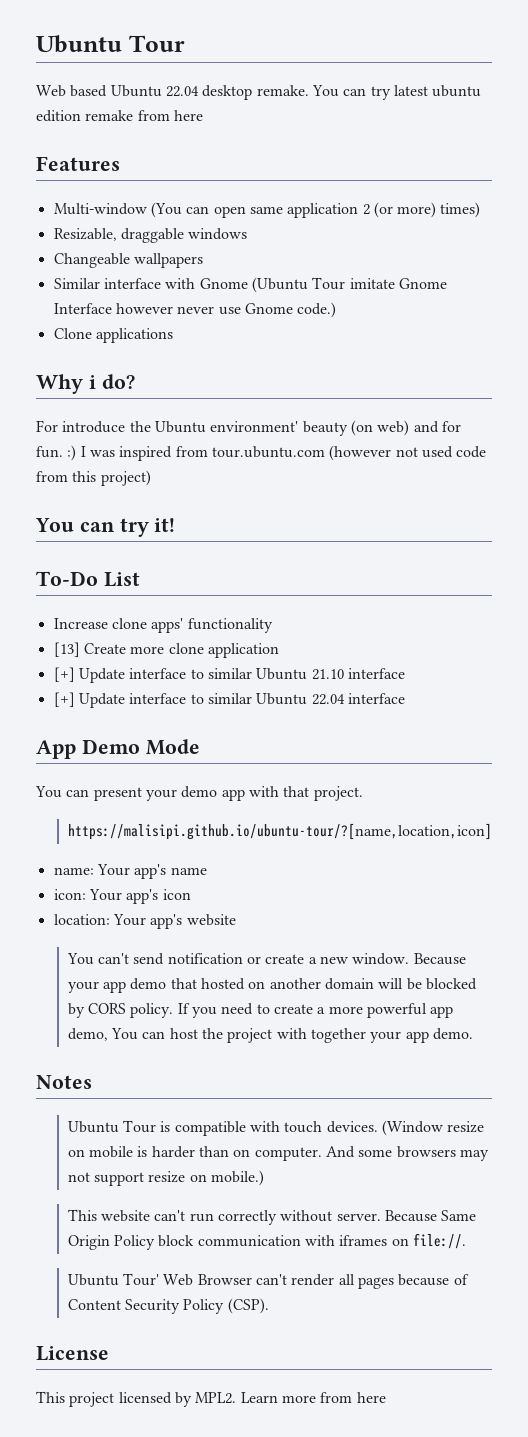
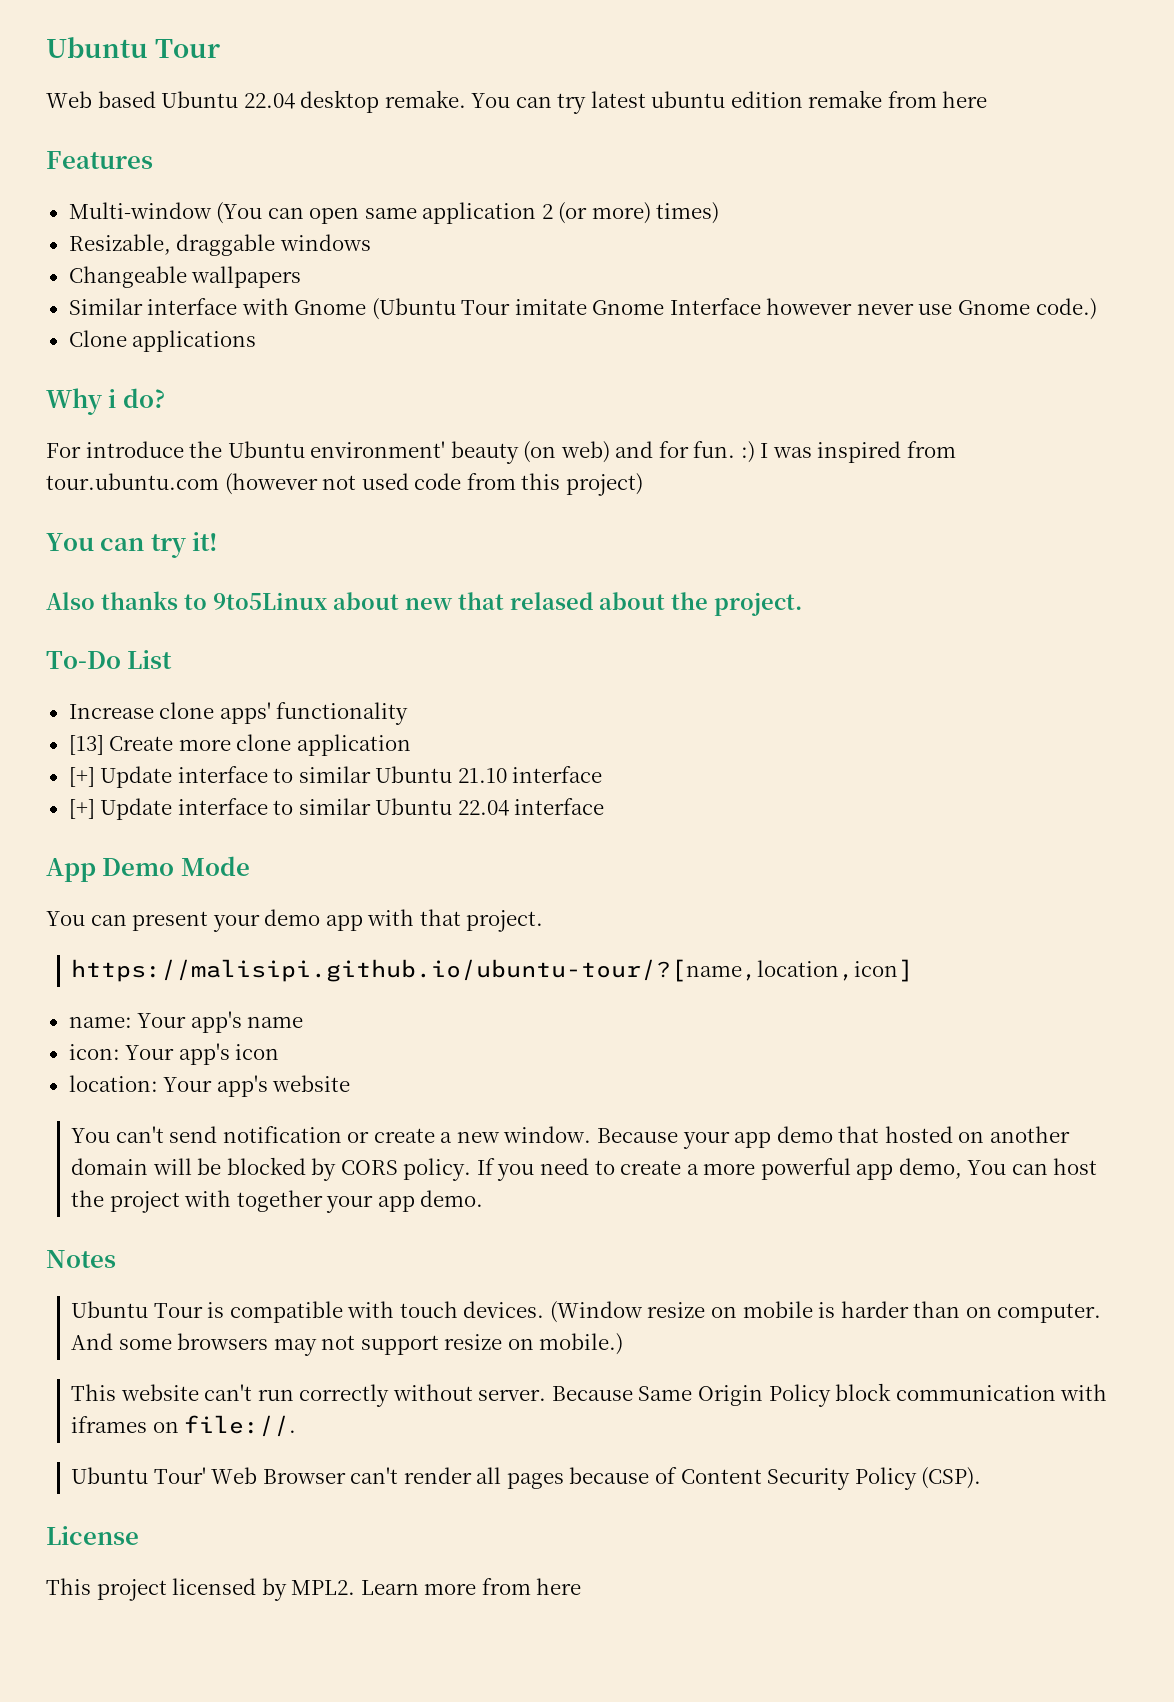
(176, 525) none -> [46,591,802,616] // Also thanks to 9to5Linux about new that relased about the project.

